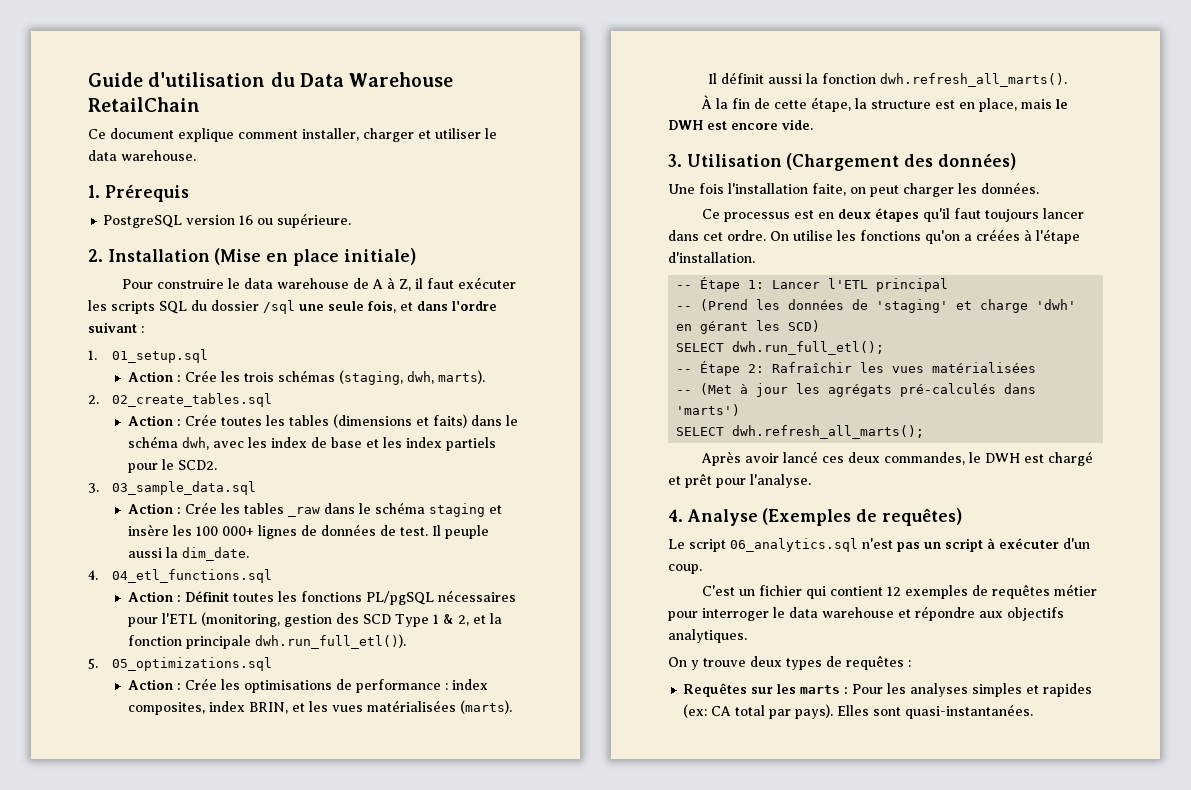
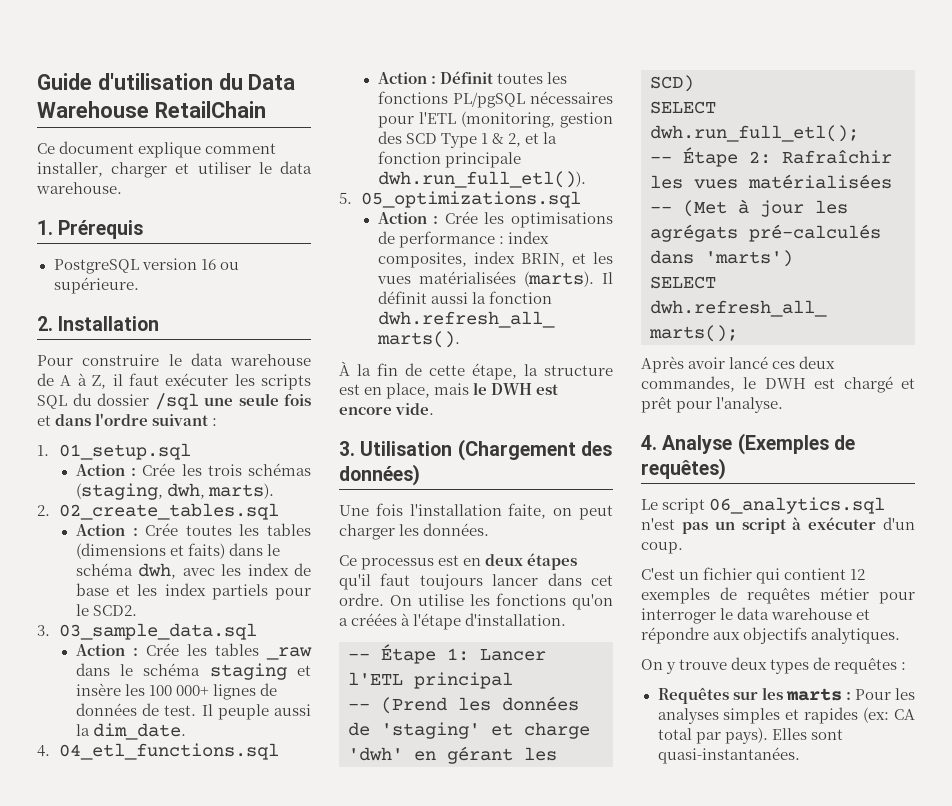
[214,248,416,266] (Mise en place initiale) -> (160, 323) none
[368,300,396,313] fois, -> [284,394,311,406] fois

